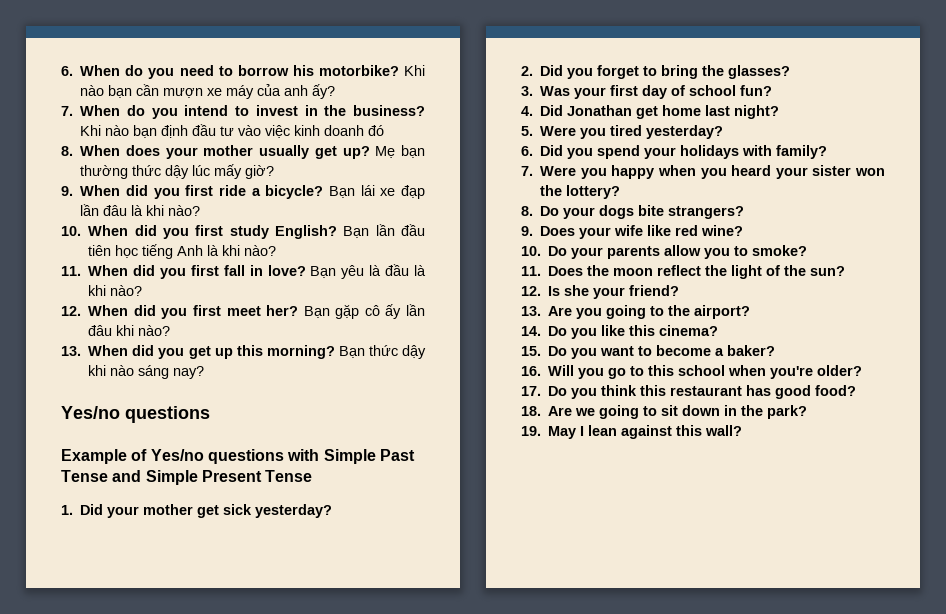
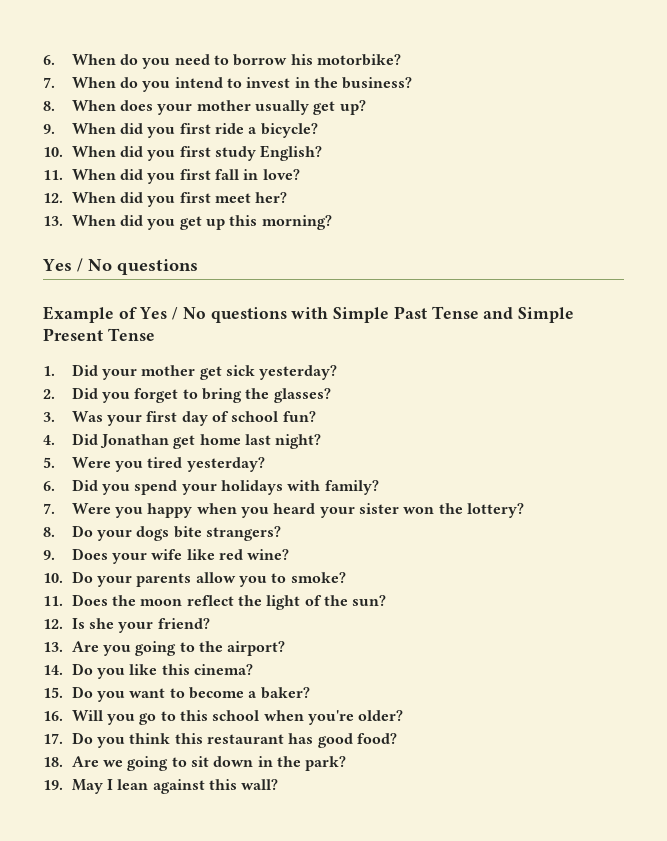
[404,65,425,76] [80,84,336,99] Khi nào bạn cần mượn xe máy của anh ấy? -> (401, 60) none
[80,124,385,138] Khi nào bạn định đầu tư vào việc kinh doanh đó -> (413, 83) none
[375,145,425,158] [80,164,275,179] Mẹ bạn thường thức dậy lúc mấy giờ? -> (366, 107) none
[328,185,426,199] [80,204,201,216] Bạn lái xe đạp lần đâu là khi nào? -> (318, 130) none
[343,224,425,238] [88,244,277,259] Bạn lần đầu tiên học tiếng Anh là khi nào? -> (323, 153) none
[310,264,426,279] [88,285,143,296] Bạn yêu là đầu là khi nào? -> (300, 174) none
[303,304,425,319] [88,325,171,336] Bạn gặp cô ấy lần đâu khi nào? -> (288, 197) none
[338,345,426,359] [88,365,205,379] [61,406,120,419] Bạn thức dậy khi nào sáng nay? // Yes/no -> [42,258,112,272] // Yes / No
[150,449,204,461] Yes/no -> [139,307,206,320] Yes / No

